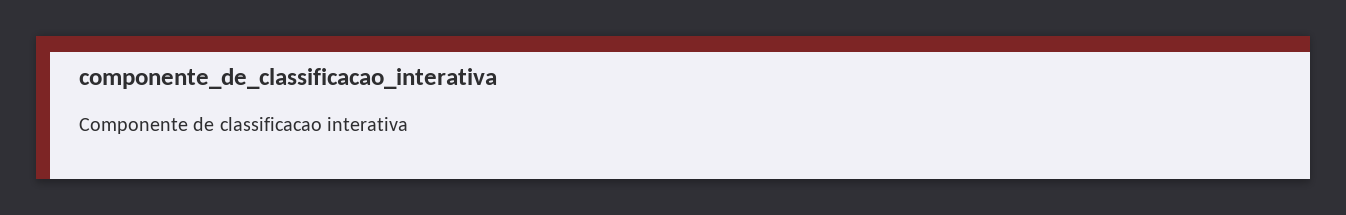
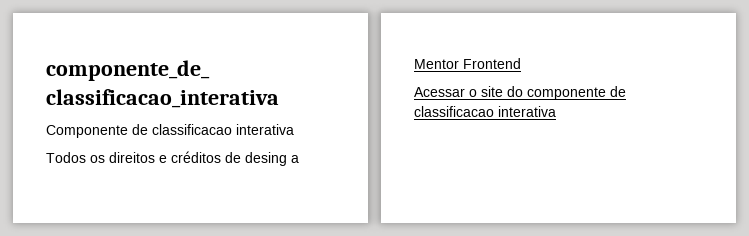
(409, 124) none -> [46,151,299,166] [414,58,521,69] [414,86,626,100] [414,106,556,117] // Todos os direitos e créditos de desing a Mentor Frontend // Acessar o site do componente de classificacao interativa

